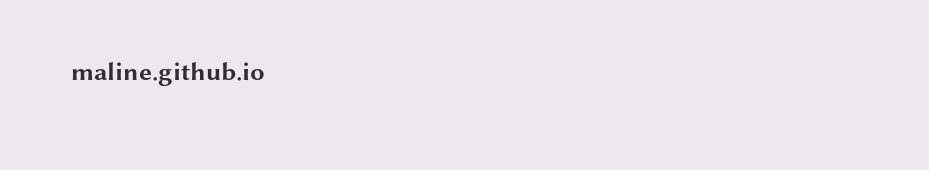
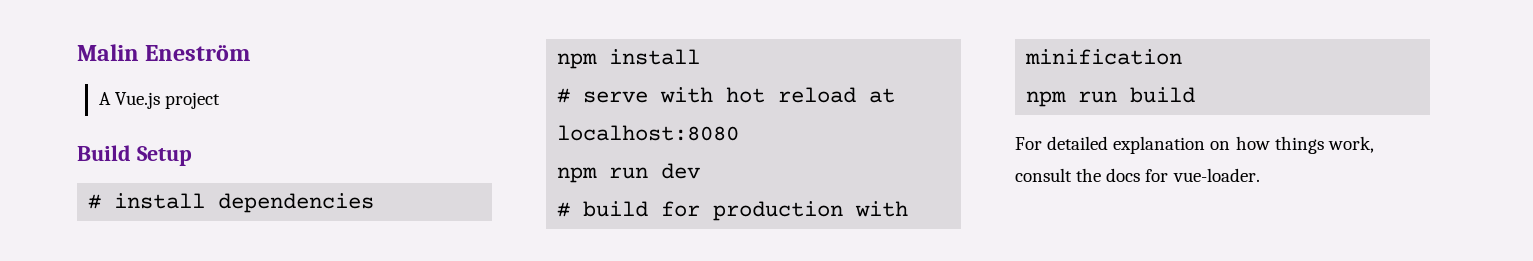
[71,62,265,86] maline.github.io -> [77,44,251,61] [98,92,220,109] [77,145,192,166] [88,193,375,213] [557,49,701,69] [557,87,896,103] [557,125,740,141] [557,163,701,183] [557,201,909,221] [1025,49,1183,65] [1026,87,1196,107] [1015,136,1374,154] [1015,168,1260,182] Malin Eneström // A Vue.js project // Build Setup // # install dependencies // npm install // # serve with hot reload at localhost:8080 // npm run dev // # build for production with minification // npm run build // For detailed explanation on how things work, consult the docs for vue-loader.

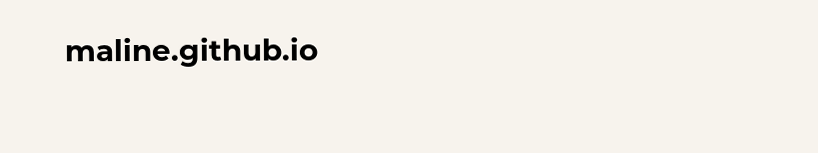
[77,44,251,61] [98,92,220,109] [77,145,192,166] [88,193,375,213] [557,49,701,69] [557,87,896,103] [557,125,740,141] [557,163,701,183] [557,201,909,221] [1025,49,1183,65] [1026,87,1196,107] [1015,136,1374,154] [1015,168,1260,182] Malin Eneström // A Vue.js project // Build Setup // # install dependencies // npm install // # serve with hot reload at localhost:8080 // npm run dev // # build for production with minification // npm run build // For detailed explanation on how things work, consult the docs for vue-loader. -> [64,36,318,68] maline.github.io

